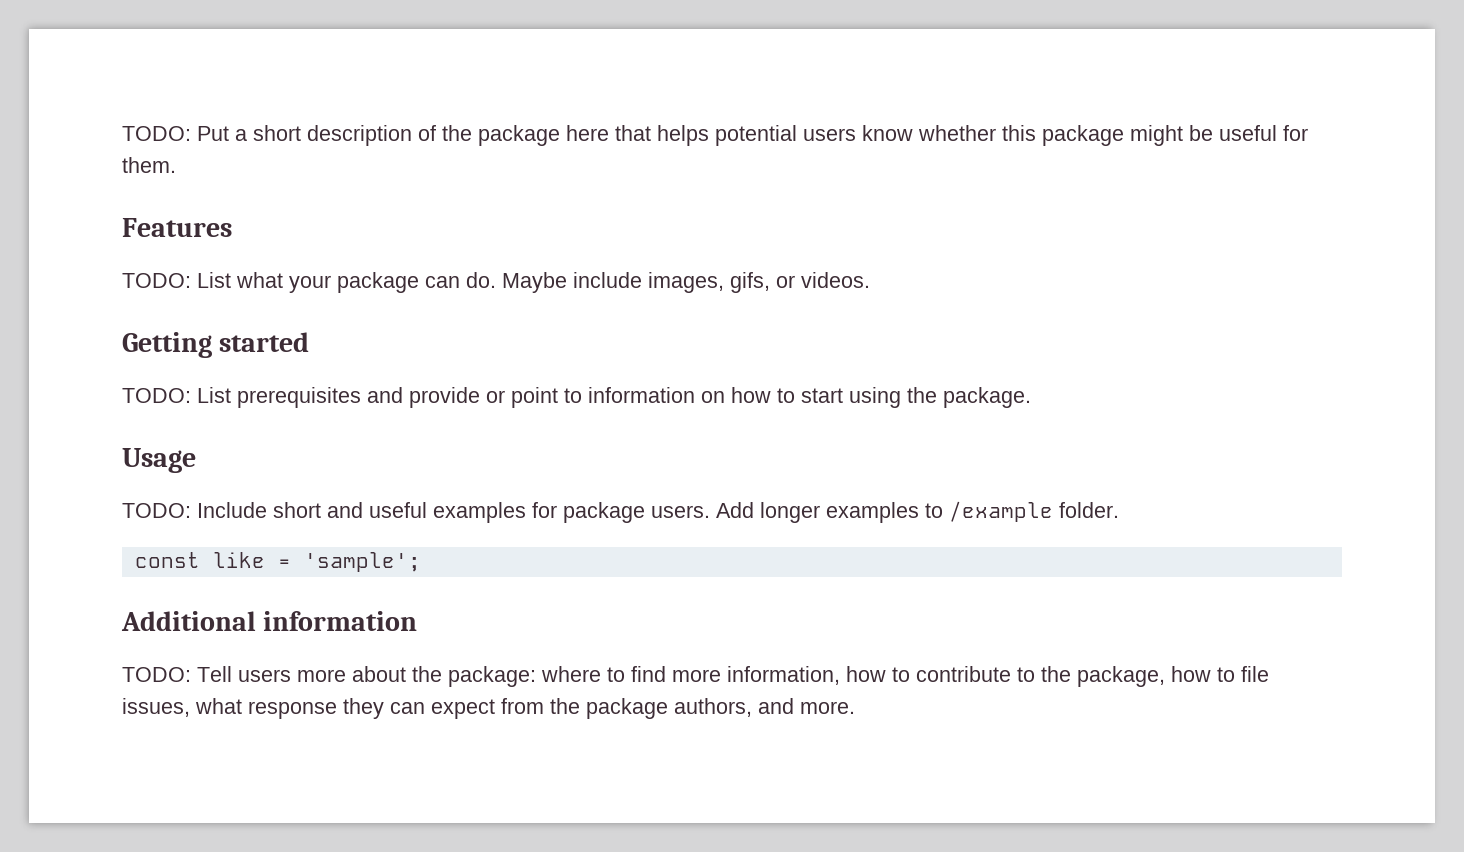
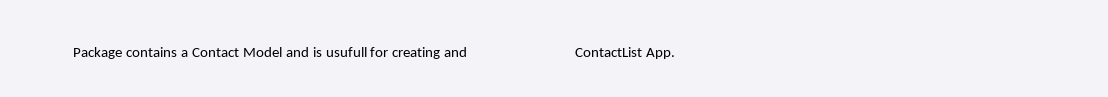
[122,125,1308,146] [122,157,176,173] [122,218,232,237] [122,272,870,293] [122,332,310,358] [122,387,1031,408] [122,448,196,473] [122,501,1119,523] [134,552,421,572] [121,611,418,631] [122,666,1269,687] [122,698,855,719] TODO: Put a short description of the package here that helps potential users know whether this package might be useful for them. // Features // TODO: List what your package can do. Maybe include images, gifs, or videos. // Getting started // TODO: List prerequisites and provide or point to information on how to start using the package. // Usage // TODO: Include short and useful examples for package users. Add longer examples to /example folder. // const like = 'sample'; // Additional information // TODO: Tell users more about the package: where to find more information, how to contribute to the package, how to file issues, what response they can expect from the package authors, and more. -> [73,47,675,59] Package contains a Contact Model and is usufull for creating and ContactList App.

